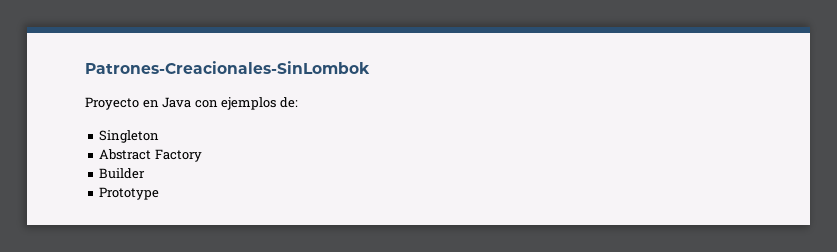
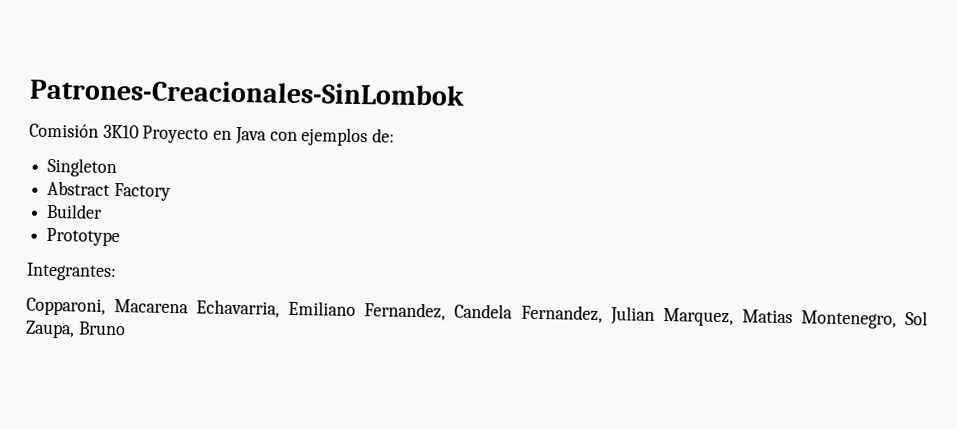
(370, 67) none -> [29,123,139,139] Comisión 3K10
(160, 193) none -> [26,262,117,282] [26,297,929,329] [25,320,126,339] // Integrantes: // Copparoni, Macarena Echavarria, Emiliano Fernandez, Candela Fernandez, Julian Marquez, Matias Montenegro, Sol Zaupa, Bruno

